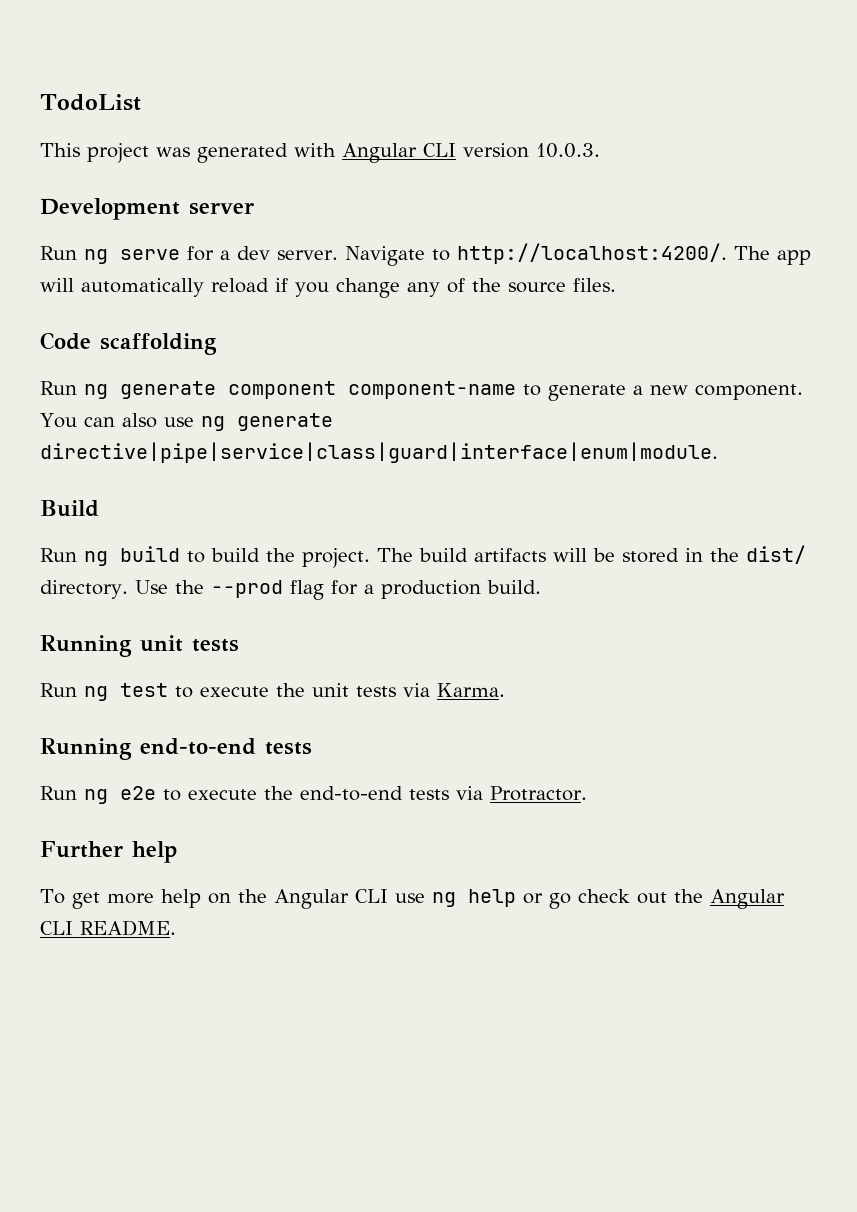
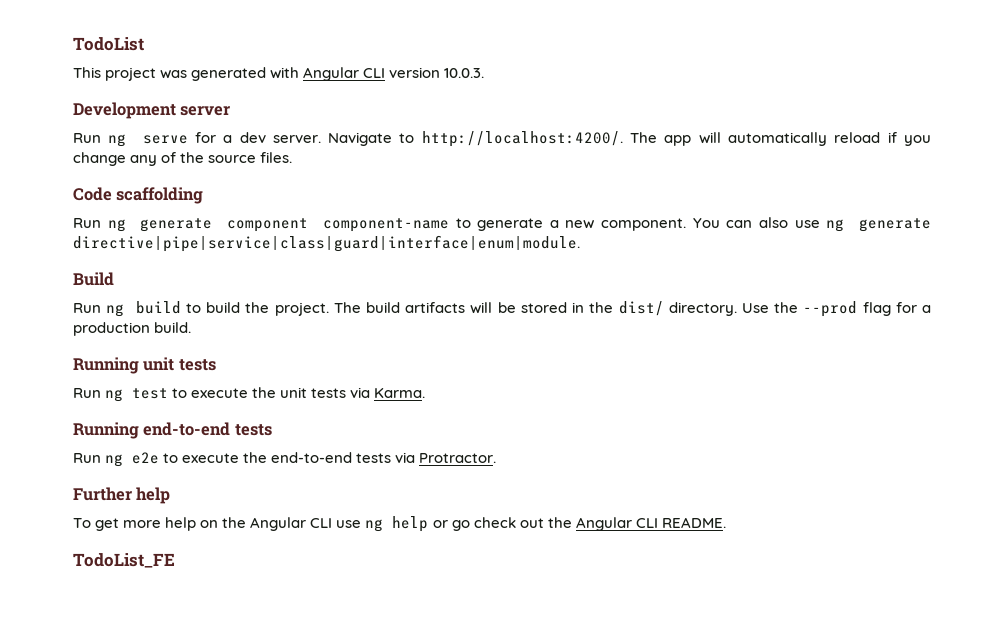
(176, 928) none -> [73,553,175,568] // TodoList_FE

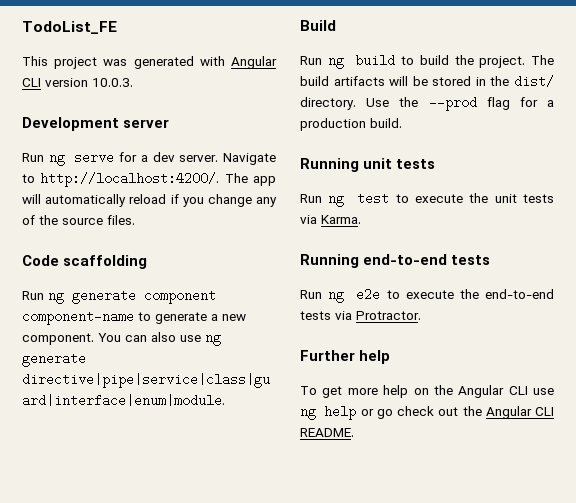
[73,37,144,51] TodoList -> [22,21,117,34] TodoList_FE
[73,553,175,568] // TodoList_FE -> (354, 432) none

